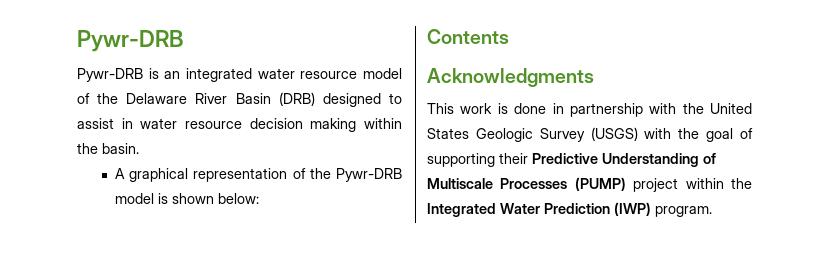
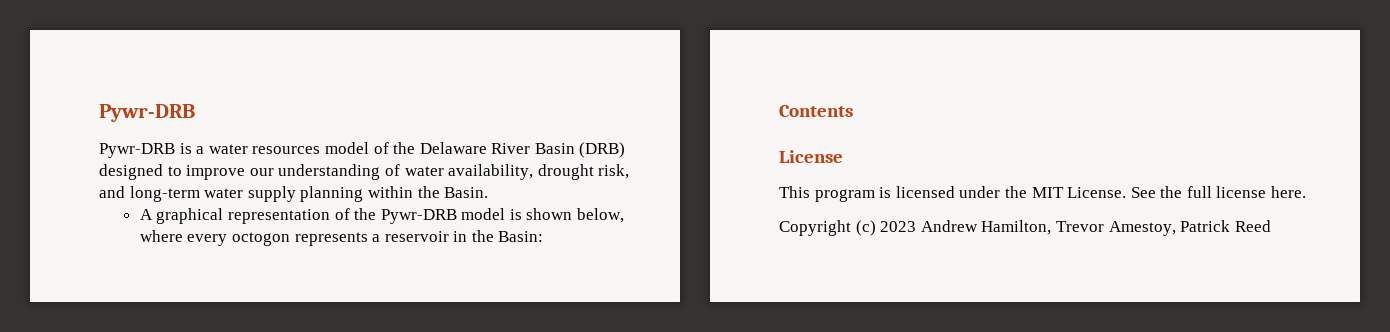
[164,68,358,82] an integrated water resource -> [196,144,321,154] a water resources
[77,118,402,132] [77,143,139,154] assist in water resource decision making within the basin. -> [186,164,630,180] [99,186,489,202] improve our understanding of water availability, drought risk, and long-term water supply planning within the Basin.
[217,193,259,204] below: -> [577,208,625,223] [139,230,544,246] below, where every octogon represents a reservoir in the Basin:
[427,68,594,87] Acknowledgments -> [779,150,843,163] License
[460,103,752,117] [427,127,753,142] [427,153,716,167] [427,177,752,192] [427,202,712,217] work is done in partnership with the United States Geologic Survey (USGS) with the goal of supporting their Predictive Understanding of Multiscale Processes (PUMP) project within the Integrated Water Prediction (IWP) program. -> [814,186,1307,202] [779,220,1271,236] program is licensed under the MIT License. See the full license here. // Copyright (c) 2023 Andrew Hamilton, Trevor Amestoy, Patrick Reed

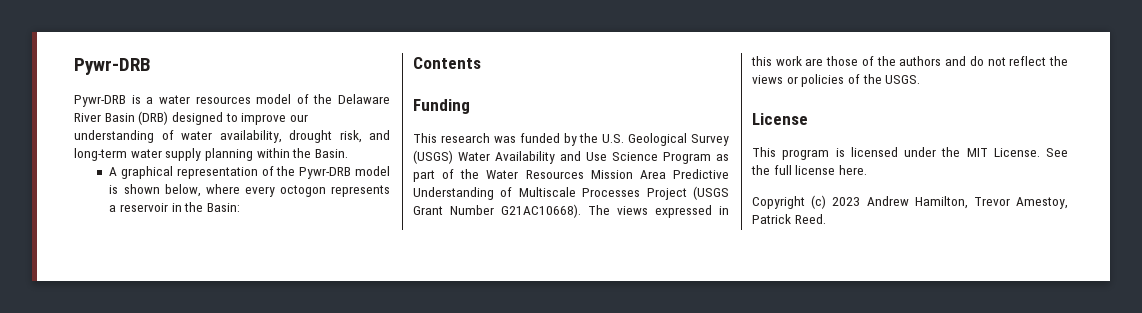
(853, 111) none -> [413,99,470,114] [413,133,729,146] [413,150,729,164] [413,169,729,182] [413,186,729,200] [413,204,729,218] [751,56,1068,66] [752,74,921,87] // Funding // This research was funded by the U.S. Geological Survey (USGS) Water Availability and Use Science Program as part of the Water Resources Mission Area Predictive Understanding of Multiscale Processes Project (USGS Grant Number G21AC10668). The views expressed in this work are those of the authors and do not reflect the views or policies of the USGS.
[1234,220,1271,232] Reed -> [794,214,826,224] Reed.

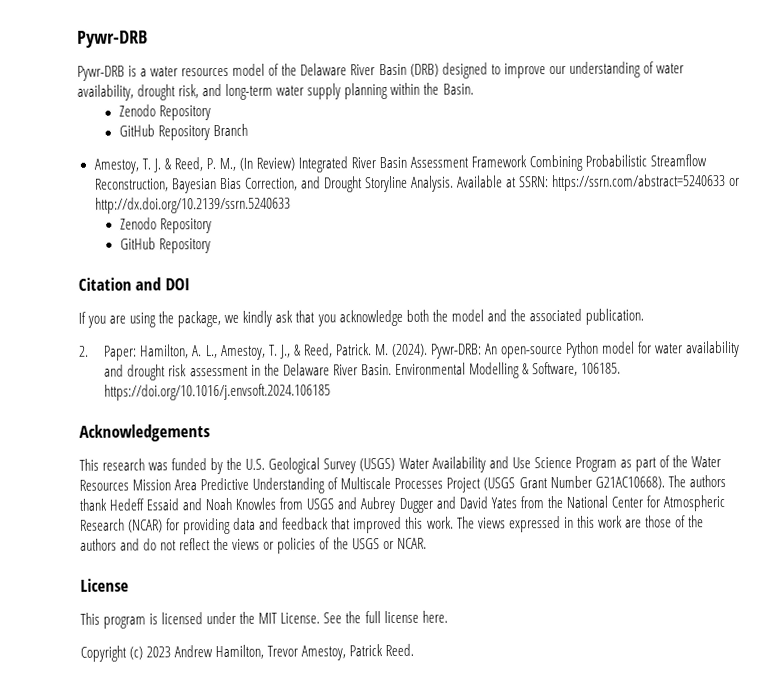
[109,166,390,179] [109,184,390,197] [109,202,241,212] [413,57,481,69] [413,99,470,114] A graphical representation of the Pywr-DRB model is shown below, where every octogon represents a reservoir in the Basin: // Contents // Funding -> [118,104,211,121] [118,123,248,141] [93,154,708,174] [94,174,741,194] [94,196,291,214] [119,217,212,234] [119,237,211,254] [78,277,190,291] [78,308,644,328] [79,340,741,361] [104,361,622,381] [104,383,332,401] [79,424,210,442] Zenodo Repository // GitHub Repository Branch // Amestoy, T. J. & Reed, P. M., (In Review) Integrated River Basin Assessment Framework Combining Probabilistic Streamflow Reconstruction, Bayesian Bias Correction, and Drought Storyline Analysis. Available at SSRN: https://ssrn.com/abstract=5240633 or http://dx.doi.org/10.2139/ssrn.5240633 // Zenodo Repository // GitHub Repository // Citation and DOI // If you are using the package, we kindly ask that you acknowledge both the model and the associated publication. // 2. Paper: Hamilton, A. L., Amestoy, T. J., & Reed, Patrick. M. (2024). Pywr-DRB: An open-source Python model for water availability and drought risk assessment in the Delaware River Basin. Environmental Modelling & Software, 106185. https://doi.org/10.1016/j.envsoft.2024.106185 // Acknowledgements
(610, 210) none -> [688,475,726,488] [79,495,725,514] [80,516,475,535] authors thank Hedeff Essaid and Noah Knowles from USGS and Aubrey Dugger and David Yates from the National Center for Atmospheric Research (NCAR) for providing data and feedback that improved this work. The
[885,75,921,84] USGS. -> [351,537,427,550] USGS or NCAR.

